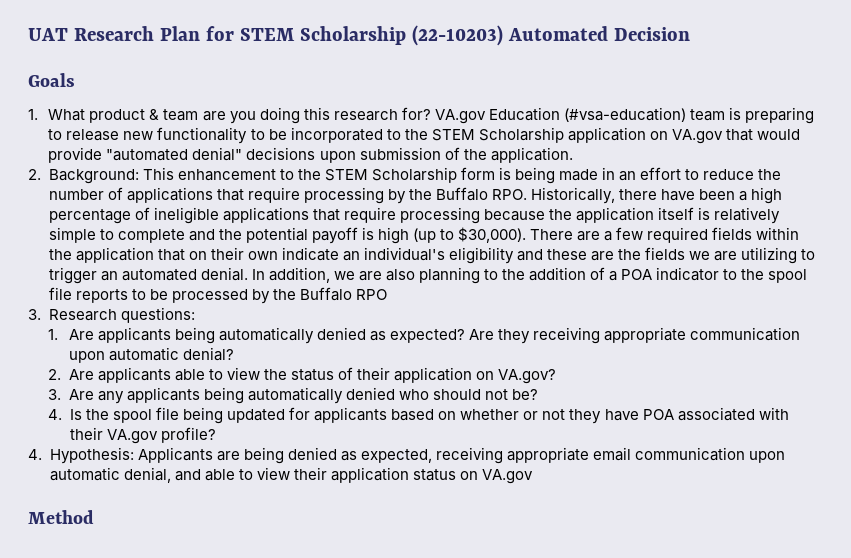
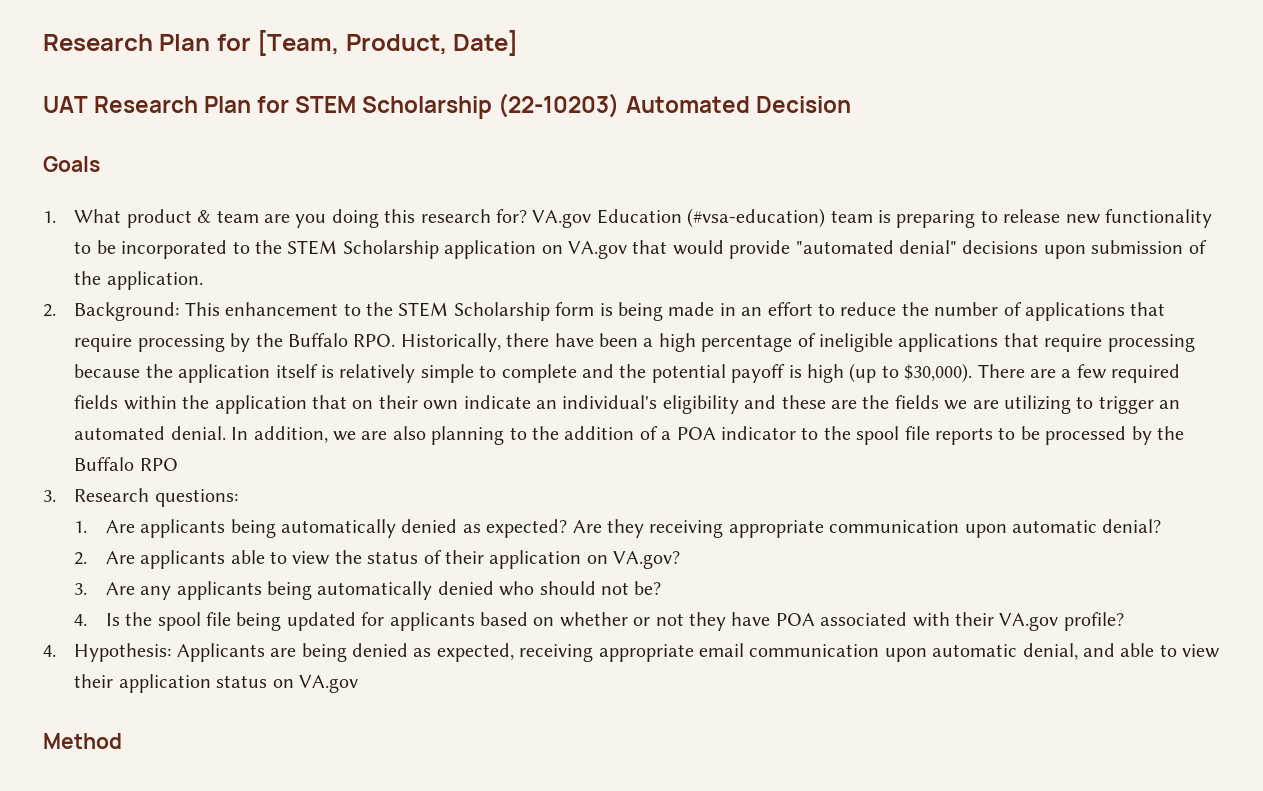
(28, 34) none -> [43,30,519,56] Research Plan for [Team, Product, Date] //

